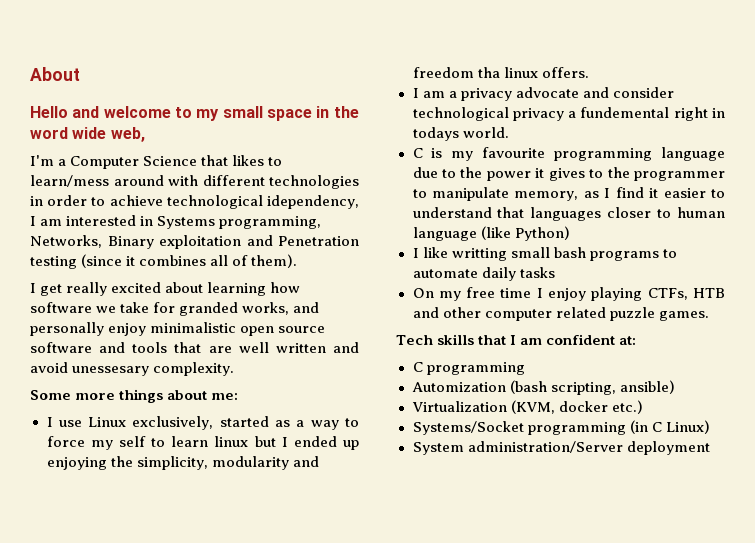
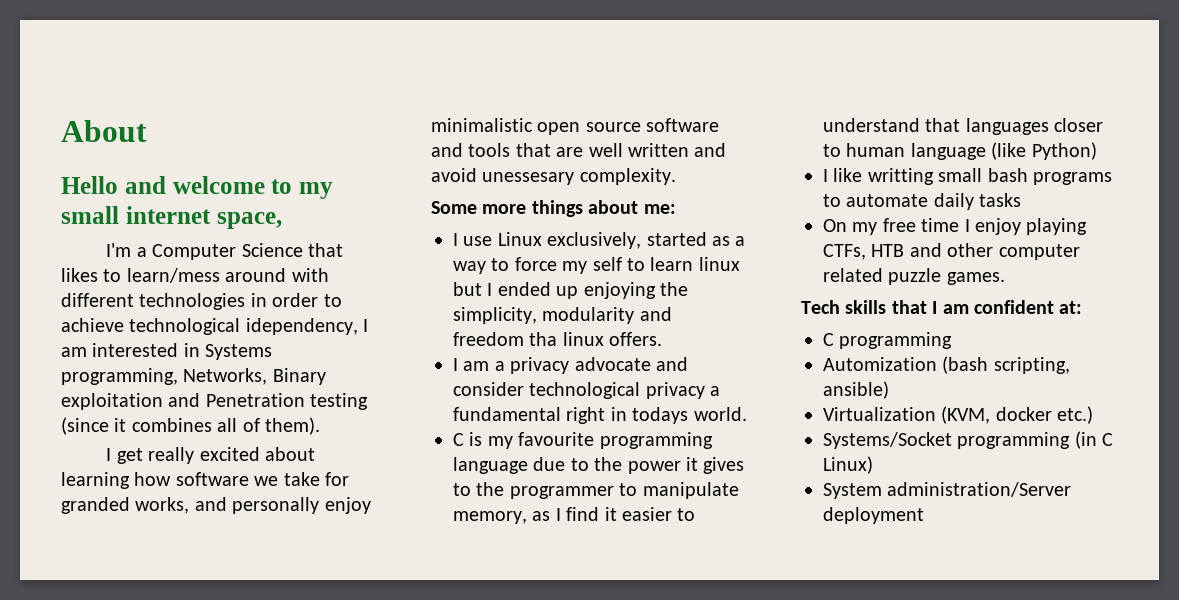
[266,106,359,121] [30,127,145,142] space in the word wide web, -> [125,206,282,229] internet space,
[580,107,670,118] fundemental -> [453,407,561,421] fundamental

